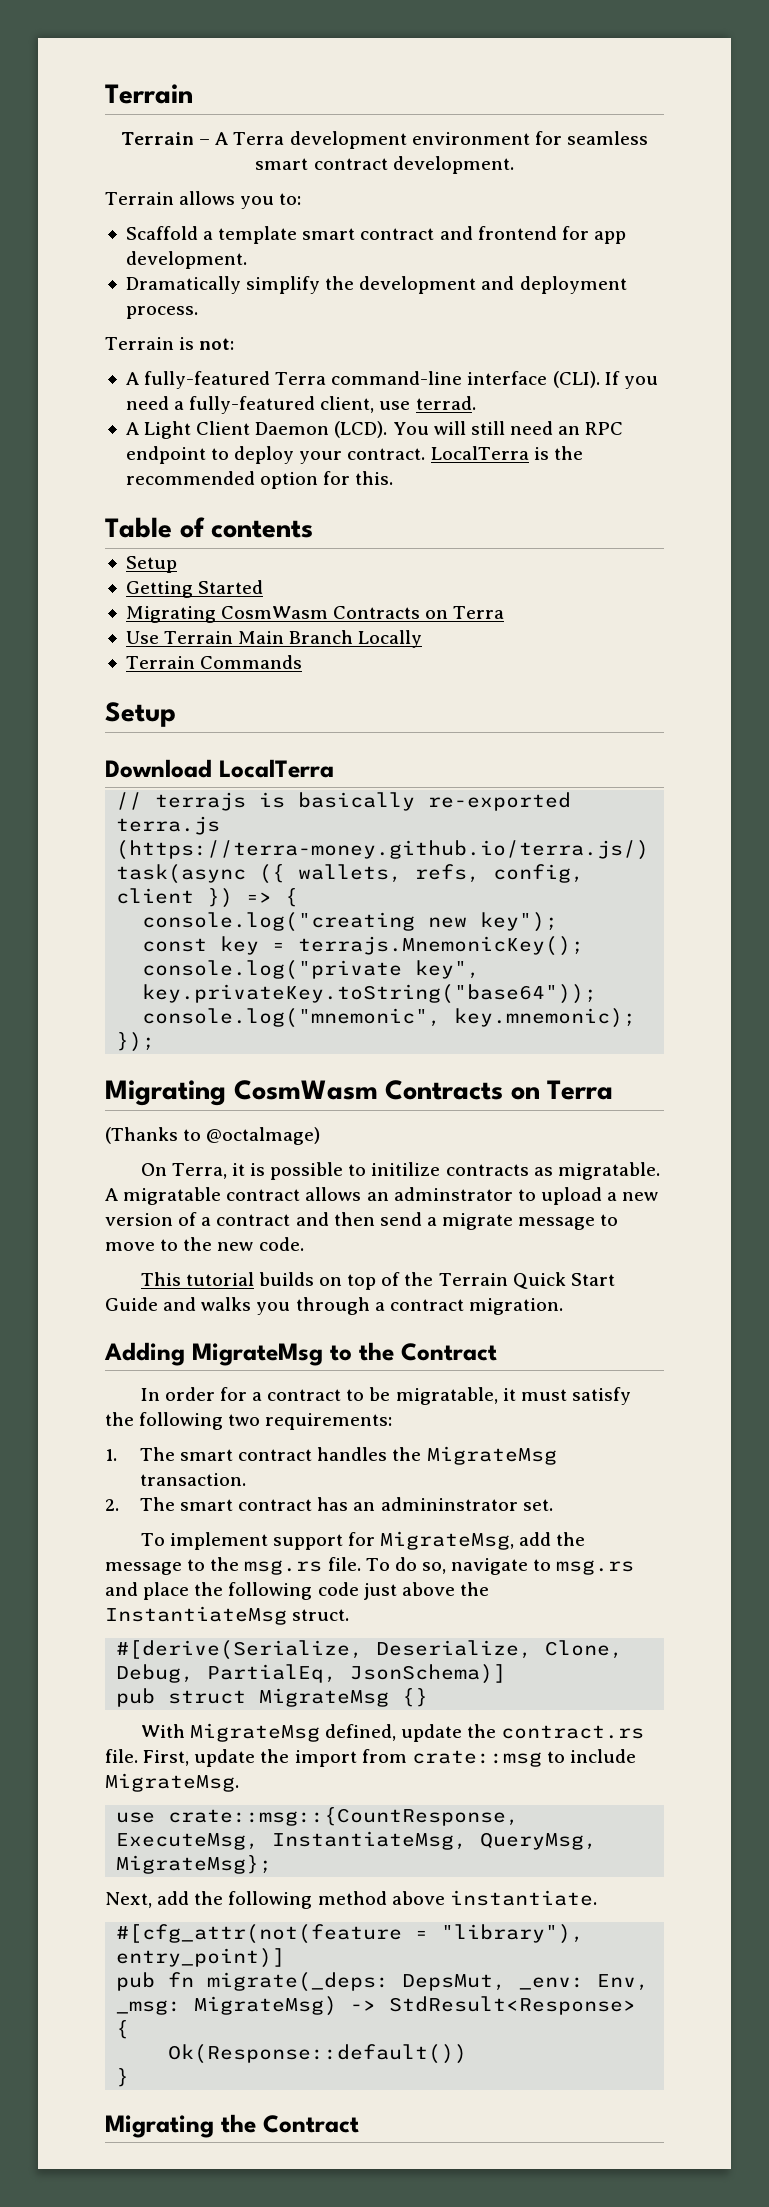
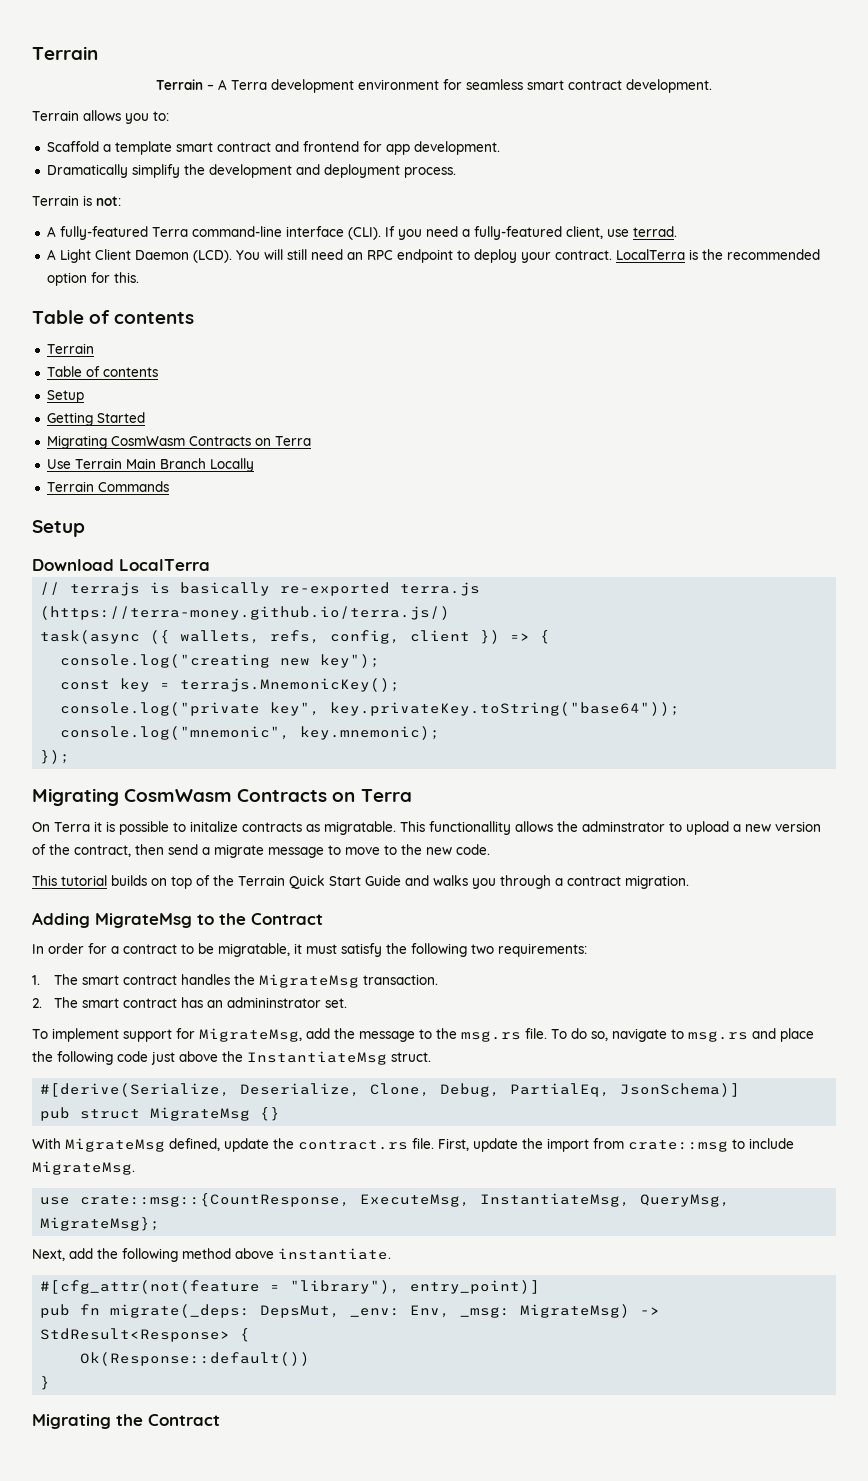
(314, 529) none -> [46,343,94,354] [46,366,158,377] // Terrain // Table of contents
[105,1127,321,1145] // (Thanks to @octalmage) -> (412, 795) none
[171,1163,227,1179] Terra, -> [54,822,90,832] Terra
[371,1162,441,1176] initilize -> [190,821,238,832] initalize
[105,1187,389,1205] A migratable contract allows an -> [400,821,578,835] This functionallity allows the
[201,1212,329,1226] a contract and -> [49,844,131,857] the contract,

